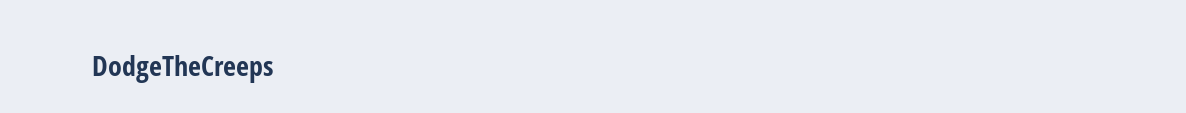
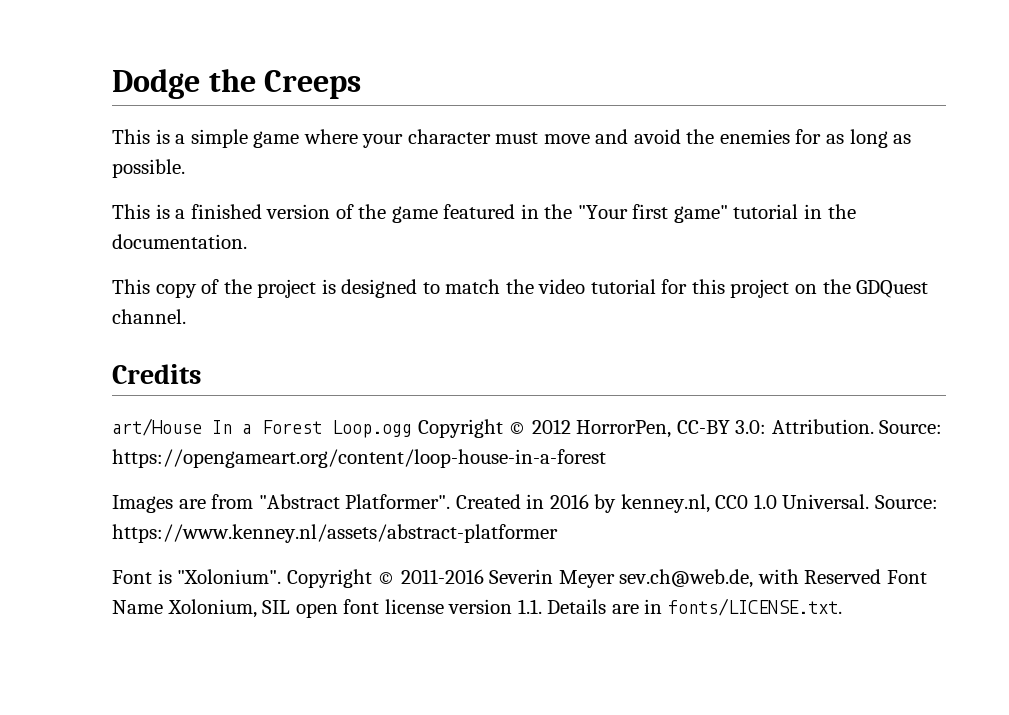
[92,55,273,83] DodgeTheCreeps -> [112,69,362,99] [112,129,912,148] [112,159,185,178] [112,204,856,223] [112,234,247,249] [112,279,929,298] [112,309,186,324] [112,364,201,384] [112,418,943,438] [112,449,606,468] [112,494,938,513] [112,524,558,543] [112,569,927,588] [112,598,842,618] Dodge the Creeps // This is a simple game where your character must move and avoid the enemies for as long as possible. // This is a finished version of the game featured in the "Your first game" tutorial in the documentation. // This copy of the project is designed to match the video tutorial for this project on the GDQuest channel. // Credits // art/House In a Forest Loop.ogg Copyright © 2012 HorrorPen, CC-BY 3.0: Attribution. Source: https://opengameart.org/content/loop-house-in-a-forest // Images are from "Abstract Platformer". Created in 2016 by kenney.nl, CC0 1.0 Universal. Source: https://www.kenney.nl/assets/abstract-platformer // Font is "Xolonium". Copyright © 2011-2016 Severin Meyer sev.ch@web.de, with Reserved Font Name Xolonium, SIL open font license version 1.1. Details are in fonts/LICENSE.txt.

